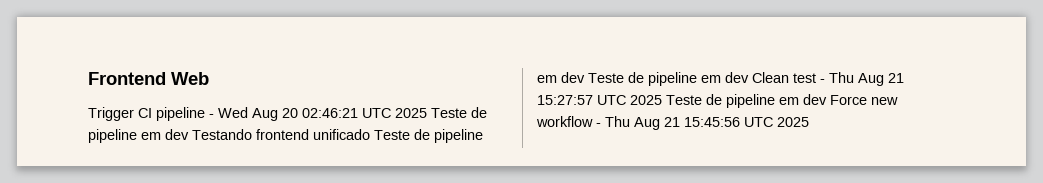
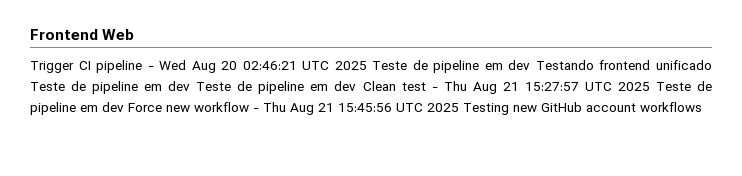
(809, 122) none -> [463,102,702,115] Testing new GitHub account workflows

